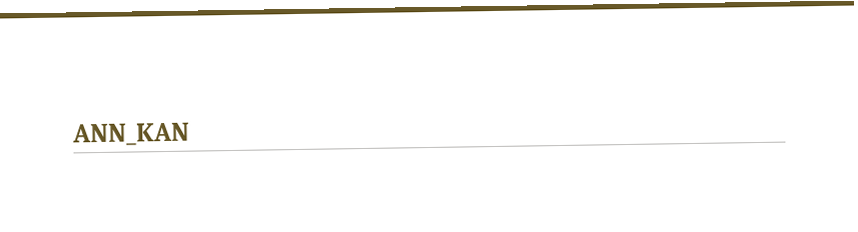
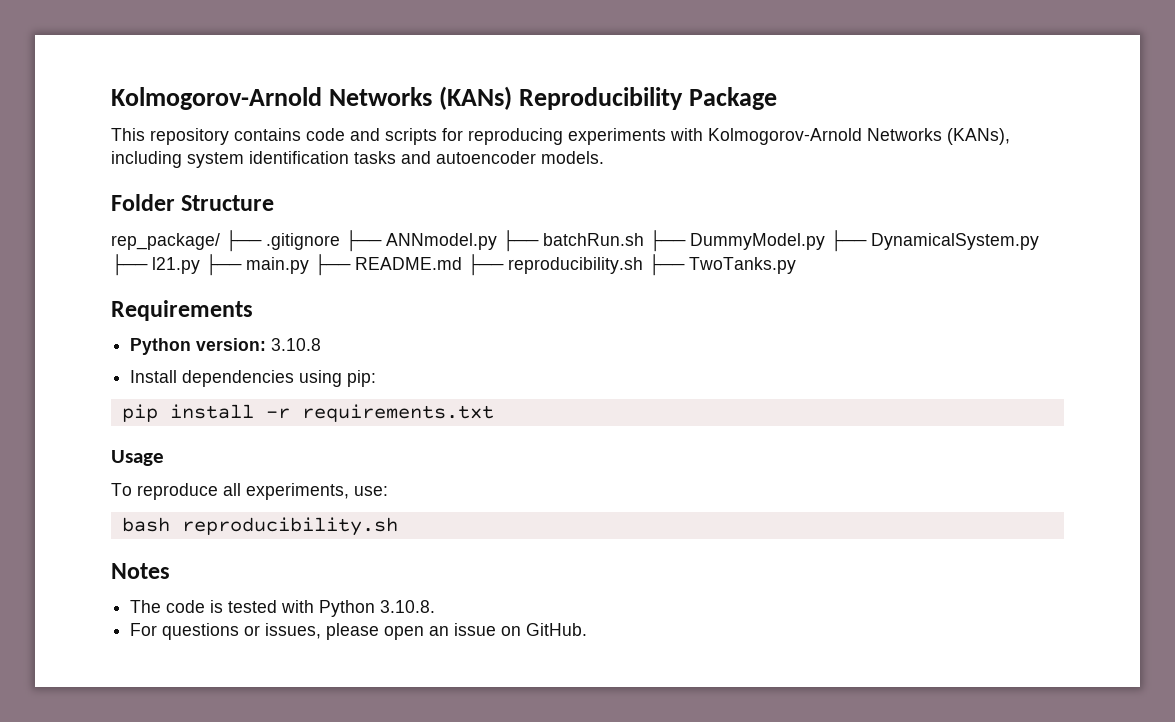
[72,122,190,147] ANN_KAN -> [111,86,778,110] [111,128,1010,145] [111,151,604,168] [111,194,275,211] [111,230,1039,252] [111,254,796,276] [111,300,253,321] [130,338,322,355] [130,370,377,387] [121,404,494,422] [111,450,164,466] [111,483,388,500] [121,517,398,536] [111,563,170,579] [130,600,436,617] [130,623,588,640] Kolmogorov-Arnold Networks (KANs) Reproducibility Package // This repository contains code and scripts for reproducing experiments with Kolmogorov-Arnold Networks (KANs), including system identification tasks and autoencoder models. // Folder Structure // rep_package/ ├── .gitignore ├── ANNmodel.py ├── batchRun.sh ├── DummyModel.py ├── DynamicalSystem.py ├── l21.py ├── main.py ├── README.md ├── reproducibility.sh ├── TwoTanks.py // Requirements // Python version: 3.10.8 // Install dependencies using pip: // pip install -r requirements.txt // Usage // To reproduce all experiments, use: // bash reproducibility.sh // Notes // The code is tested with Python 3.10.8. // For questions or issues, please open an issue on GitHub.

